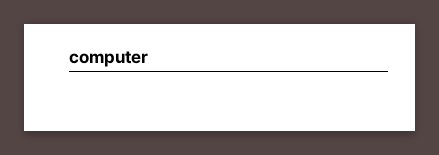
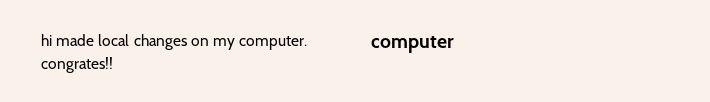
(69, 59) none -> [41,34,308,50] [41,57,113,73] hi made local changes on my computer. congrates!! //

